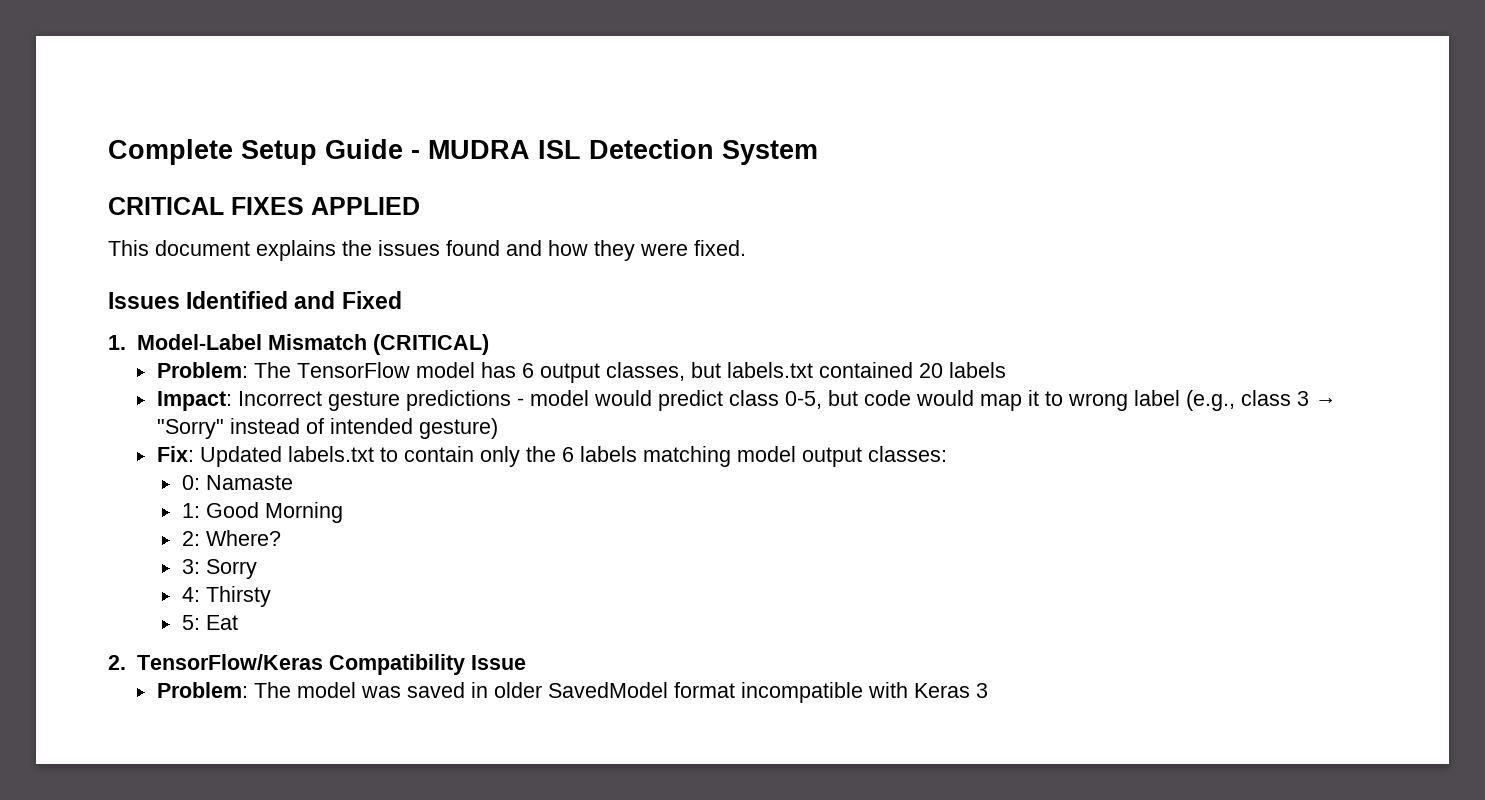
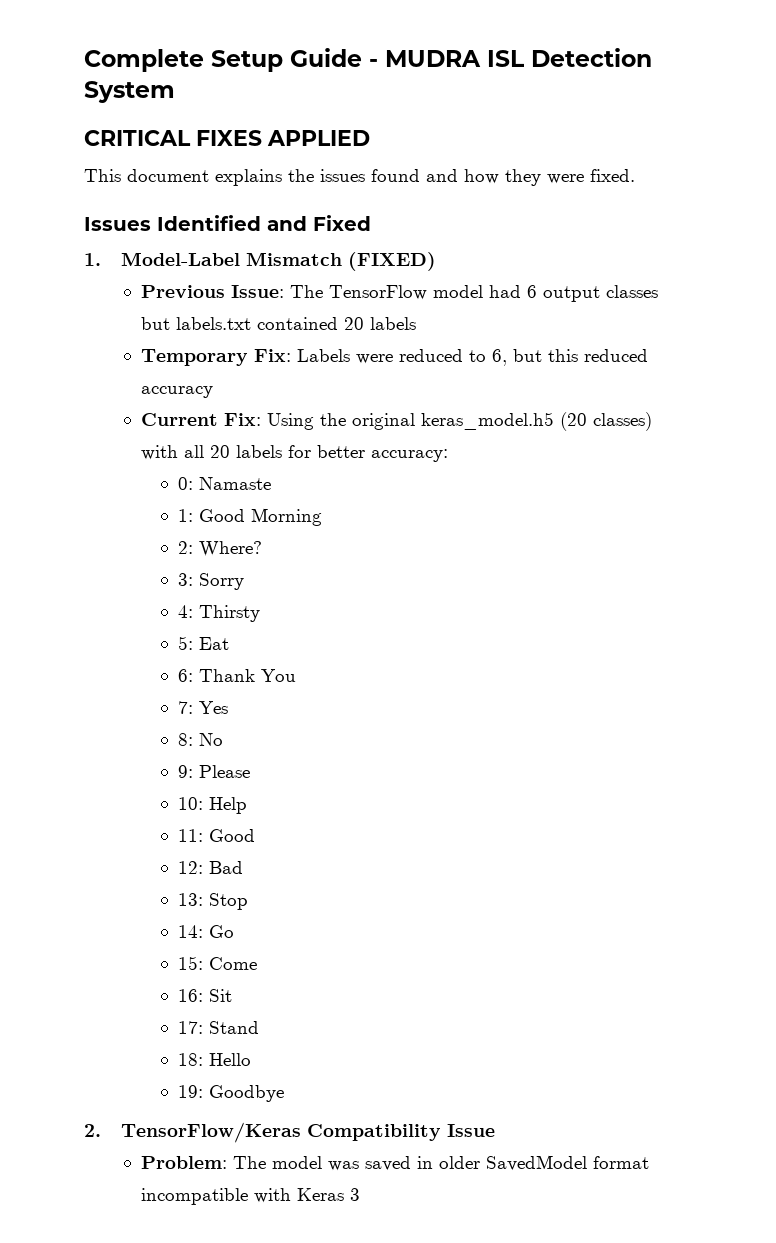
[372,334,489,355] [156,362,248,378] (CRITICAL) // Problem: -> [347,252,436,271] [141,285,285,298] (FIXED) // Previous Issue:
[480,362,516,378] has -> [489,285,522,298] had
[605,362,685,381] classes, -> [606,285,659,298] classes
[156,390,1337,411] [156,418,498,439] [156,446,947,467] Impact: Incorrect gesture predictions - model would predict class 0-5, but code would map it to wrong label (e.g., class 3 → "Sorry" instead of intended gesture) // Fix: Updated labels.txt to contain only the 6 labels matching model output classes: -> [141,349,649,366] [141,386,214,398] [141,412,653,431] [141,445,449,462] Temporary Fix: Labels were reduced to 6, but this reduced accuracy // Current Fix: Using the original keras_model.h5 (20 classes) with all 20 labels for better accuracy:
(238, 622) none -> [177,669,296,682] [177,701,228,714] [177,733,223,746] [177,765,250,778] [177,797,247,814] [177,829,255,842] [177,861,243,874] [177,893,248,910] [177,925,234,938] [177,956,257,970] [177,989,232,1002] [177,1021,259,1034] [177,1053,251,1066] [177,1085,284,1102] // 6: Thank You // 7: Yes // 8: No // 9: Please // 10: Help // 11: Good // 12: Bad // 13: Stop // 14: Go // 15: Come // 16: Sit // 17: Stand // 18: Hello // 19: Goodbye

